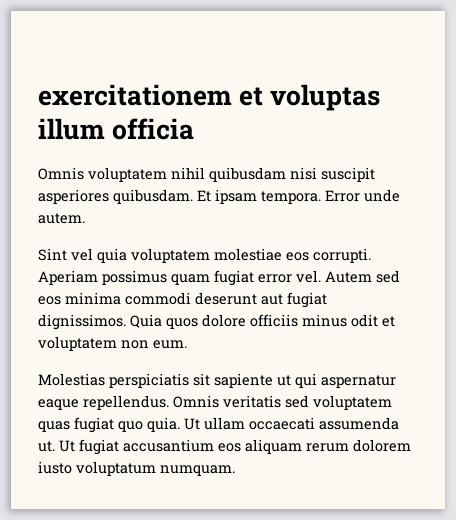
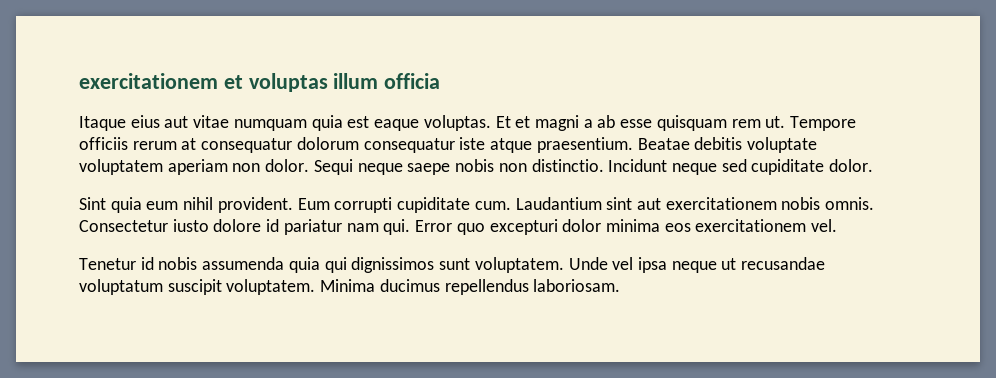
[38,167,375,182] [38,189,400,204] [38,213,85,224] [38,248,371,263] [38,270,400,286] [38,292,327,308] [38,314,395,330] [38,336,187,351] [38,373,396,388] [38,395,392,410] [38,417,399,433] [38,439,411,455] [38,461,235,476] Omnis voluptatem nihil quibusdam nisi suscipit asperiores quibusdam. Et ipsam tempora. Error unde autem. // Sint vel quia voluptatem molestiae eos corrupti. Aperiam possimus quam fugiat error vel. Autem sed eos minima commodi deserunt aut fugiat dignissimos. Quia quos dolore officiis minus odit et voluptatem non eum. // Molestias perspiciatis sit sapiente ut qui aspernatur eaque repellendus. Omnis veritatis sed voluptatem quas fugiat quo quia. Ut ullam occaecati assumenda ut. Ut fugiat accusantium eos aliquam rerum dolorem iusto voluptatum numquam. -> [79,115,857,131] [79,137,817,153] [79,159,874,175] [79,197,875,213] [79,219,838,235] [79,257,826,273] [79,279,621,295] Itaque eius aut vitae numquam quia est eaque voluptas. Et et magni a ab esse quisquam rem ut. Tempore officiis rerum at consequatur dolorum consequatur iste atque praesentium. Beatae debitis voluptate voluptatem aperiam non dolor. Sequi neque saepe nobis non distinctio. Incidunt neque sed cupiditate dolor. // Sint quia eum nihil provident. Eum corrupti cupiditate cum. Laudantium sint aut exercitationem nobis omnis. Consectetur iusto dolore id pariatur nam qui. Error quo excepturi dolor minima eos exercitationem vel. // Tenetur id nobis assumenda quia qui dignissimos sunt voluptatem. Unde vel ipsa neque ut recusandae voluptatum suscipit voluptatem. Minima ducimus repellendus laboriosam.

